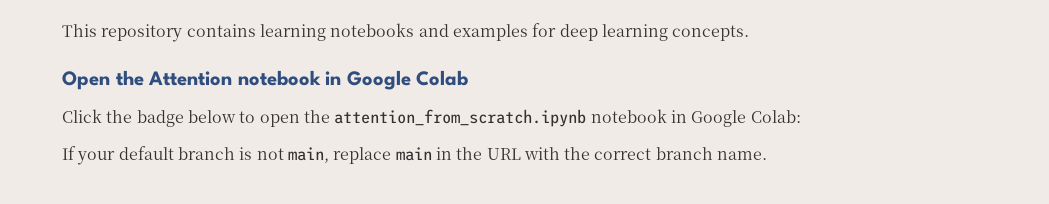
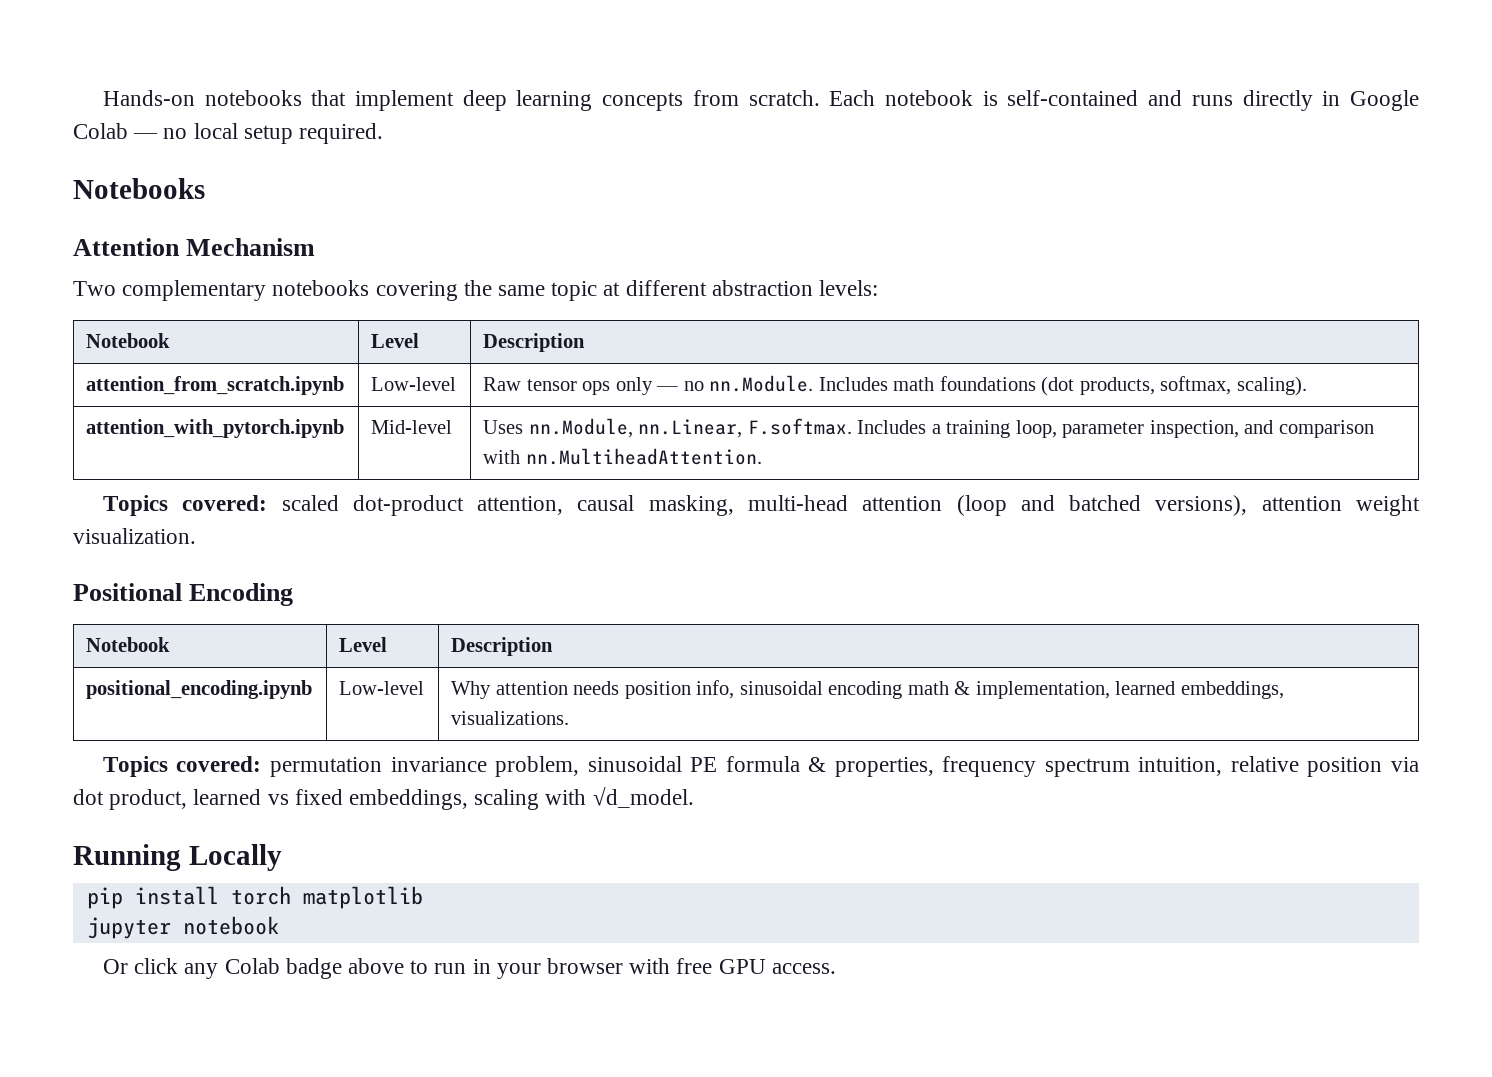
[62,23,750,42] [62,70,469,90] [62,109,801,127] [62,146,768,165] This repository contains learning notebooks and examples for deep learning concepts. // Open the Attention notebook in Google Colab // Click the badge below to open the attention_from_scratch.ipynb notebook in Google Colab: // If your default branch is not main, replace main in the URL with the correct branch name. -> [102,90,1420,111] [73,123,384,144] [73,178,205,199] [73,238,316,256] [73,280,879,301] [86,333,171,348] [371,333,420,348] [483,333,586,352] [86,376,345,395] [371,377,457,391] [483,375,1307,396] [86,419,345,438] [371,420,453,434] [483,418,1374,438] [483,448,762,465] [102,495,1421,516] [73,528,196,544] [73,583,294,606] [86,637,171,652] [339,637,388,652] [451,637,554,656] [86,680,313,699] [339,681,425,695] [451,680,1284,699] [451,711,570,725] [102,756,1419,777] [73,786,694,810] [73,844,282,871] [86,886,423,909] [86,916,279,939] [102,958,836,979] Hands-on notebooks that implement deep learning concepts from scratch. Each notebook is self-contained and runs directly in Google Colab — no local setup required. // Notebooks // Attention Mechanism // Two complementary notebooks covering the same topic at different abstraction levels: // Notebook | Level | Description // attention_from_scratch.ipynb | Low-level | Raw tensor ops only — no nn.Module. Includes math foundations (dot products, softmax, scaling). // attention_with_pytorch.ipynb | Mid-level | Uses nn.Module, nn.Linear, F.softmax. Includes a training loop, parameter inspection, and comparison with nn.MultiheadAttention. // Topics covered: scaled dot-product attention, causal masking, multi-head attention (loop and batched versions), attention weight visualization. // Positional Encoding // Notebook | Level | Description // positional_encoding.ipynb | Low-level | Why attention needs position info, sinusoidal encoding math & implementation, learned embeddings, visualizations. // Topics covered: permutation invariance problem, sinusoidal PE formula & properties, frequency spectrum intuition, relative position via dot product, learned vs fixed embeddings, scaling with √d_model. // Running Locally // pip install torch matplotlib // jupyter notebook // Or click any Colab badge above to run in your browser with free GPU access.

